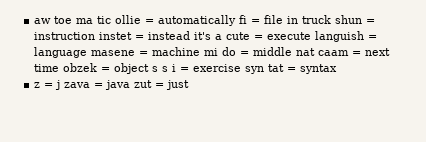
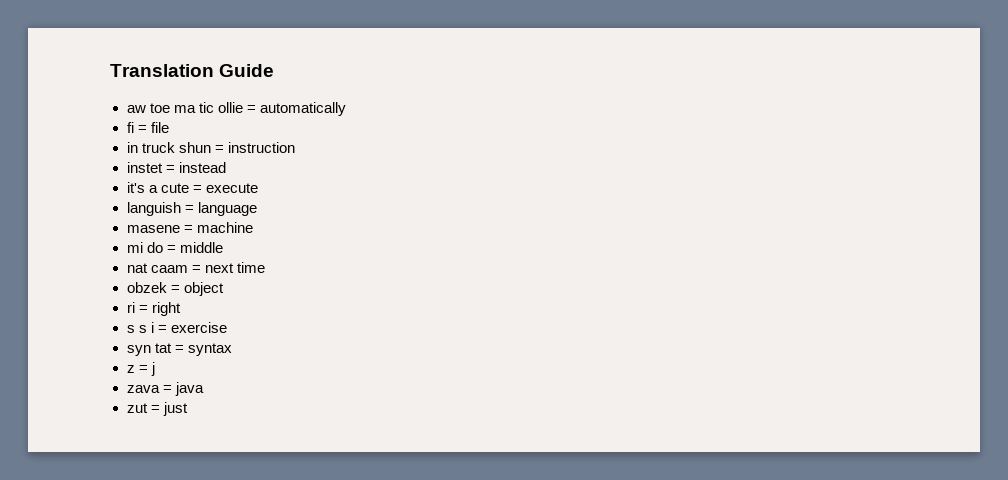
(34, 21) none -> [110,64,275,77] Translation Guide //
(237, 20) none -> (346, 109) //
(284, 19) none -> (169, 127) //
(96, 36) none -> (295, 147) //
(191, 35) none -> (226, 167) //
(312, 36) none -> (258, 188) //
(88, 52) none -> (257, 209) //
(201, 51) none -> (253, 227) //
(293, 51) none -> (223, 247) //
(60, 68) none -> (265, 267) //
(150, 68) none -> [126,302,181,316] // ri = right //
(242, 68) none -> (227, 327) //
(61, 85) none -> (155, 369) //
(131, 85) none -> (204, 389) //

